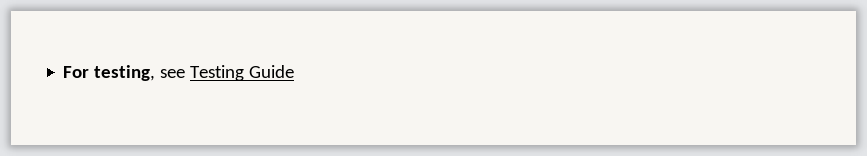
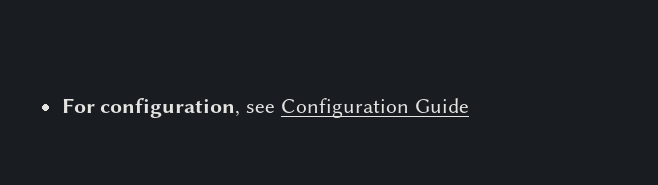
[94,65,245,81] testing, see Testing -> [100,98,410,118] configuration, see Configuration

